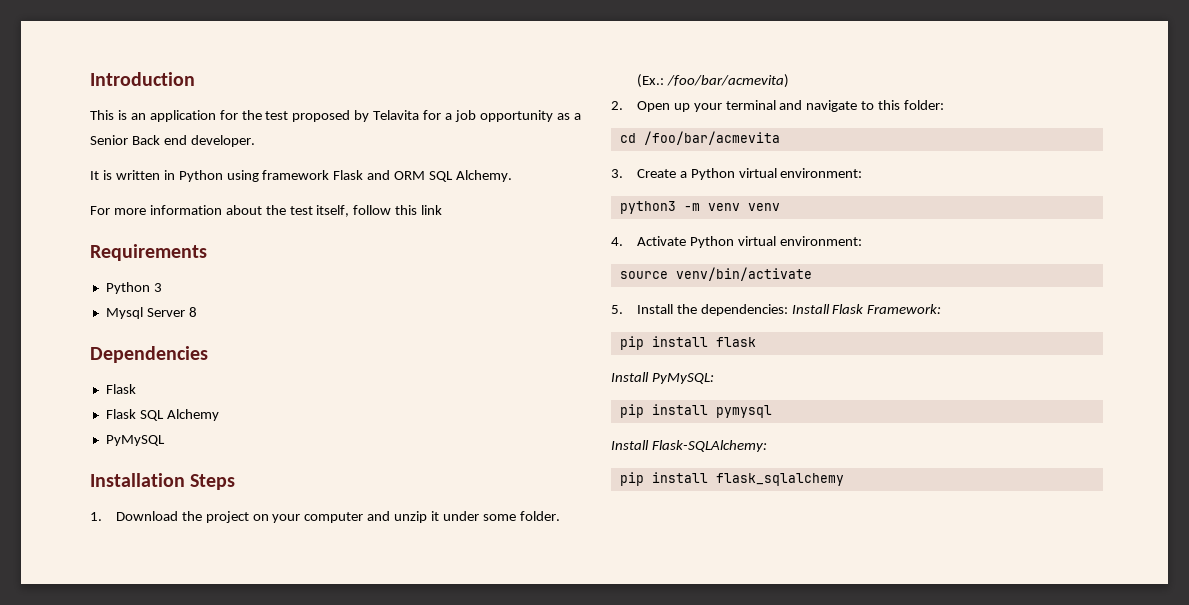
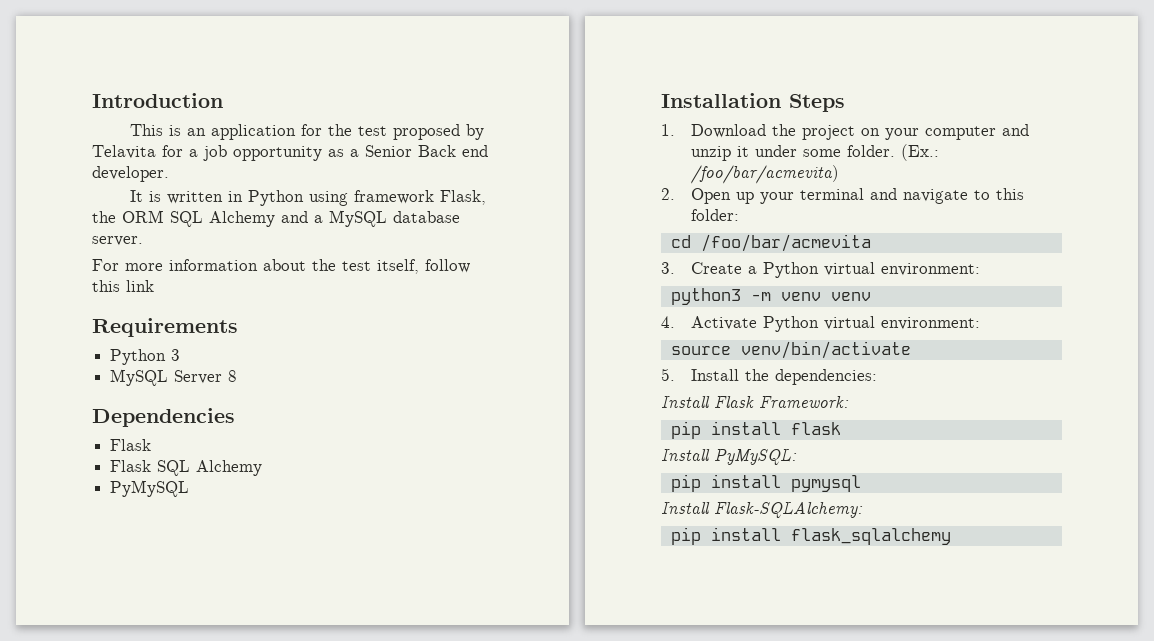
[333,170,513,182] Flask and ORM SQL Alchemy. -> [439,190,486,205] [92,210,460,227] [92,236,143,246] Flask, the ORM SQL Alchemy and a MySQL database server.
[105,307,143,319] Mysql -> [110,369,169,386] MySQL
(788, 310) none -> (877, 377) //

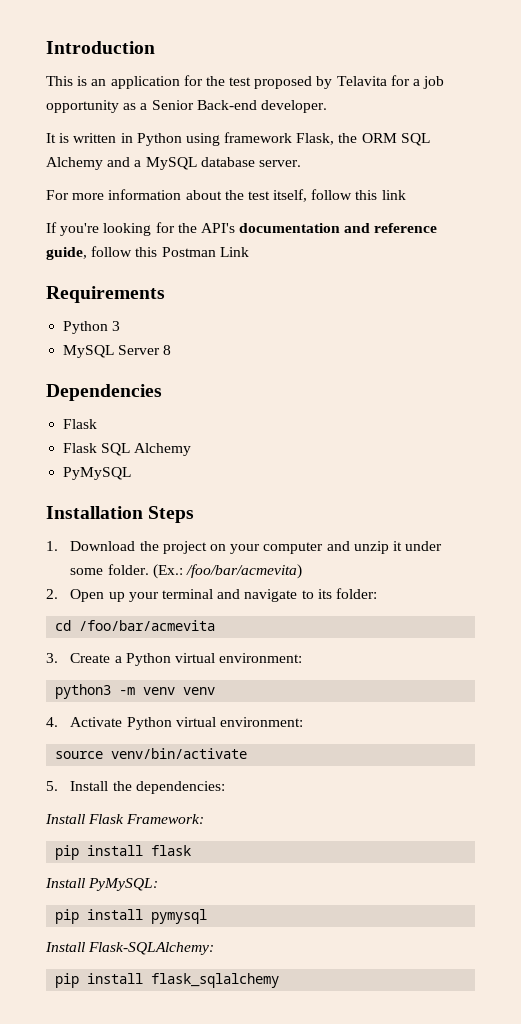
[418,145,488,157] Back end -> [196,100,257,110] Back-end
(154, 286) none -> [46,222,438,236] [46,246,249,260] // If you're looking for the API's documentation and reference guide, follow this Postman Link
[995,188,1024,200] this -> [317,589,332,599] its

